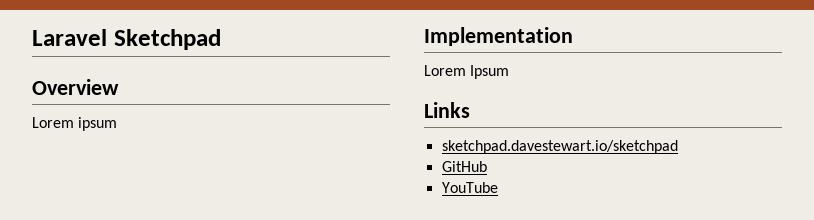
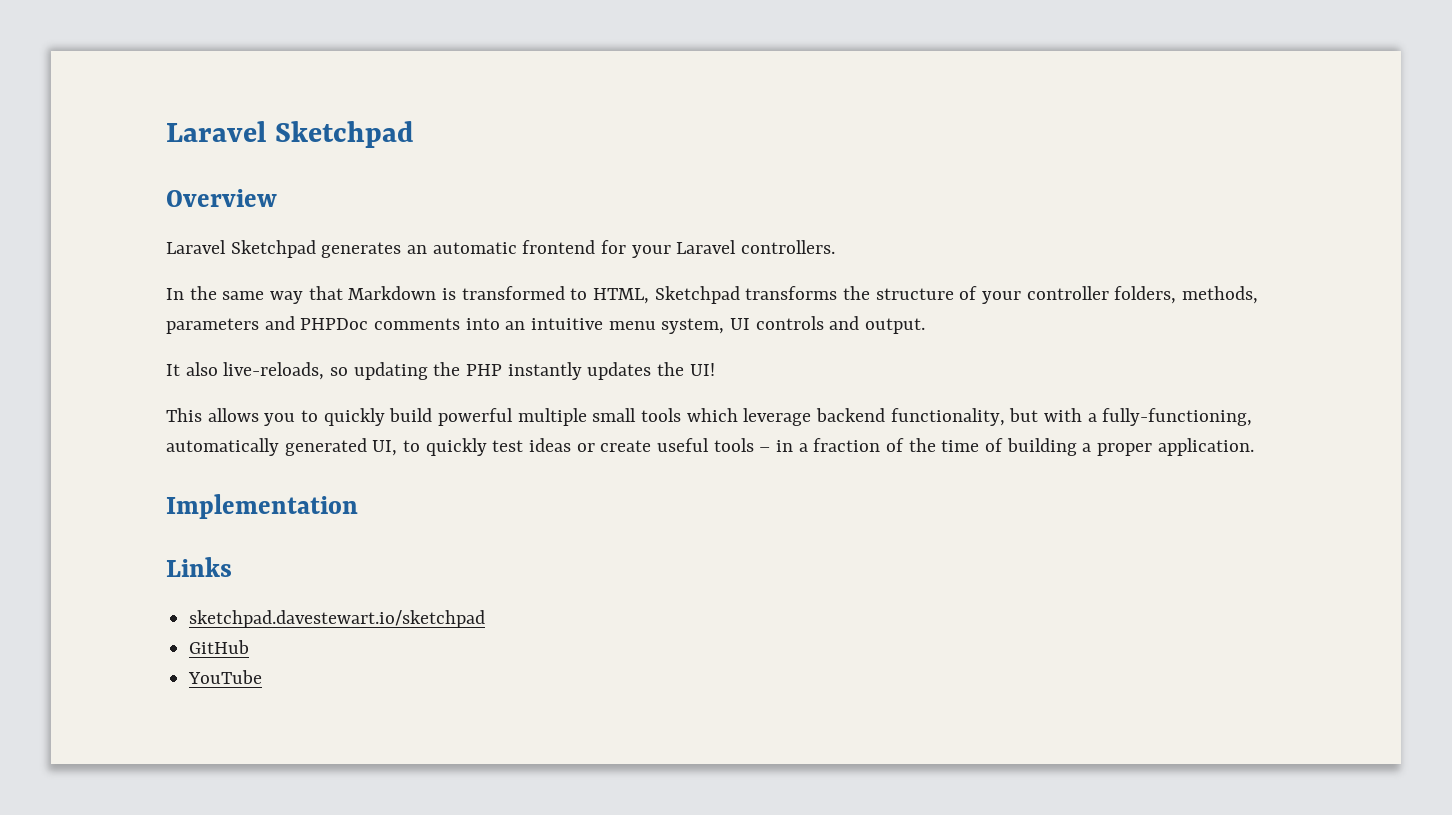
[32,117,118,131] Lorem ipsum -> [166,240,836,258] [166,286,1259,304] [166,316,926,334] [166,362,715,380] [166,408,1253,426] [166,438,1254,456] Laravel Sketchpad generates an automatic frontend for your Laravel controllers. // In the same way that Markdown is transformed to HTML, Sketchpad transforms the structure of your controller folders, methods, parameters and PHPDoc comments into an intuitive menu system, UI controls and output. // It also live-reloads, so updating the PHP instantly updates the UI! // This allows you to quickly build powerful multiple small tools which leverage backend functionality, but with a fully-functioning, automatically generated UI, to quickly test ideas or create useful tools – in a fraction of the time of building a proper application.
[424,65,510,79] // Lorem Ipsum -> (358, 506) none

